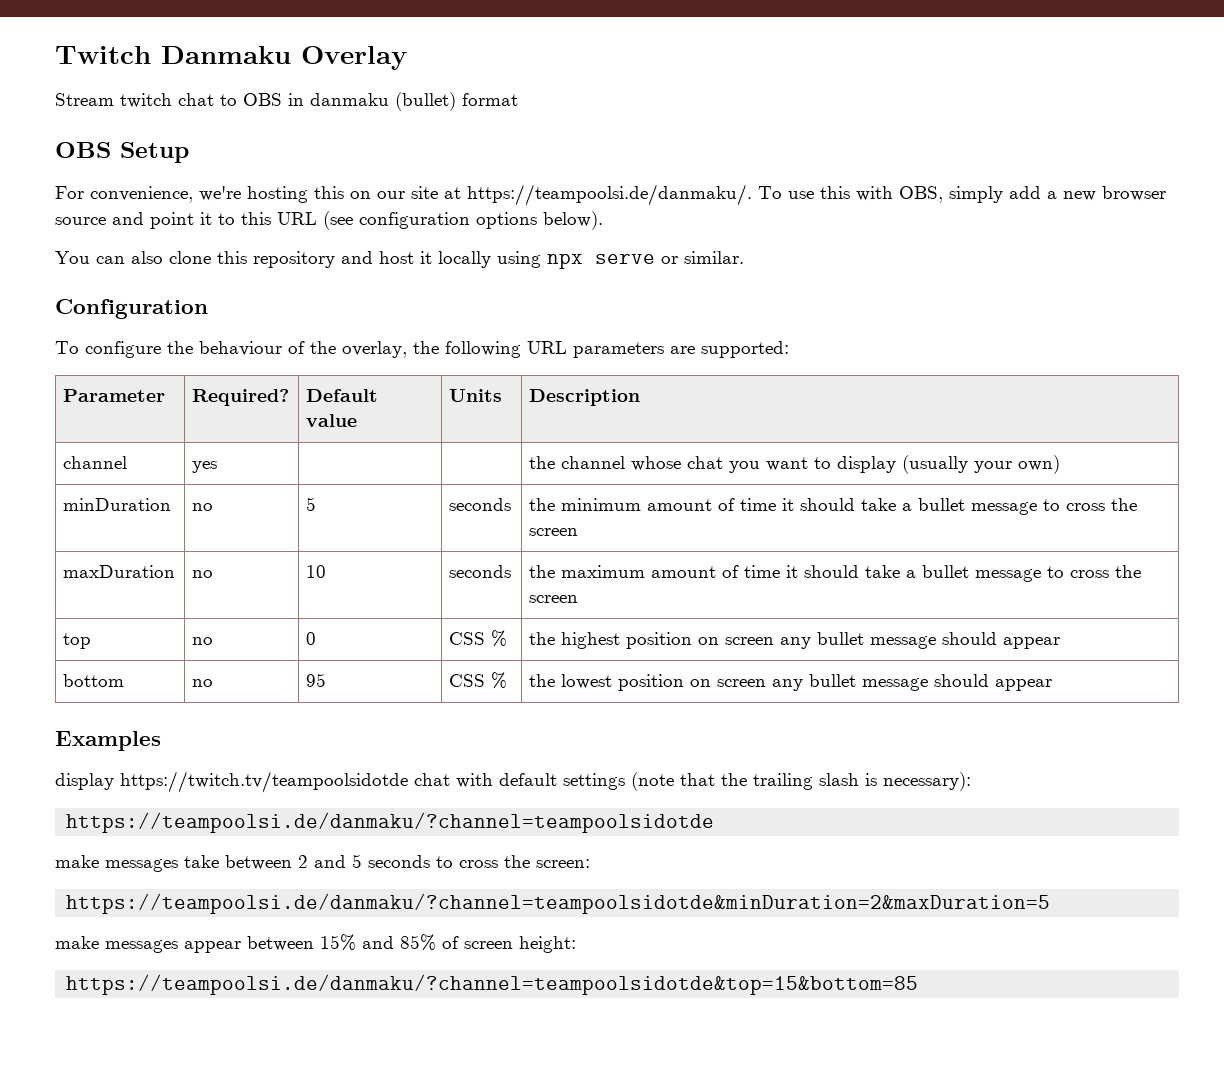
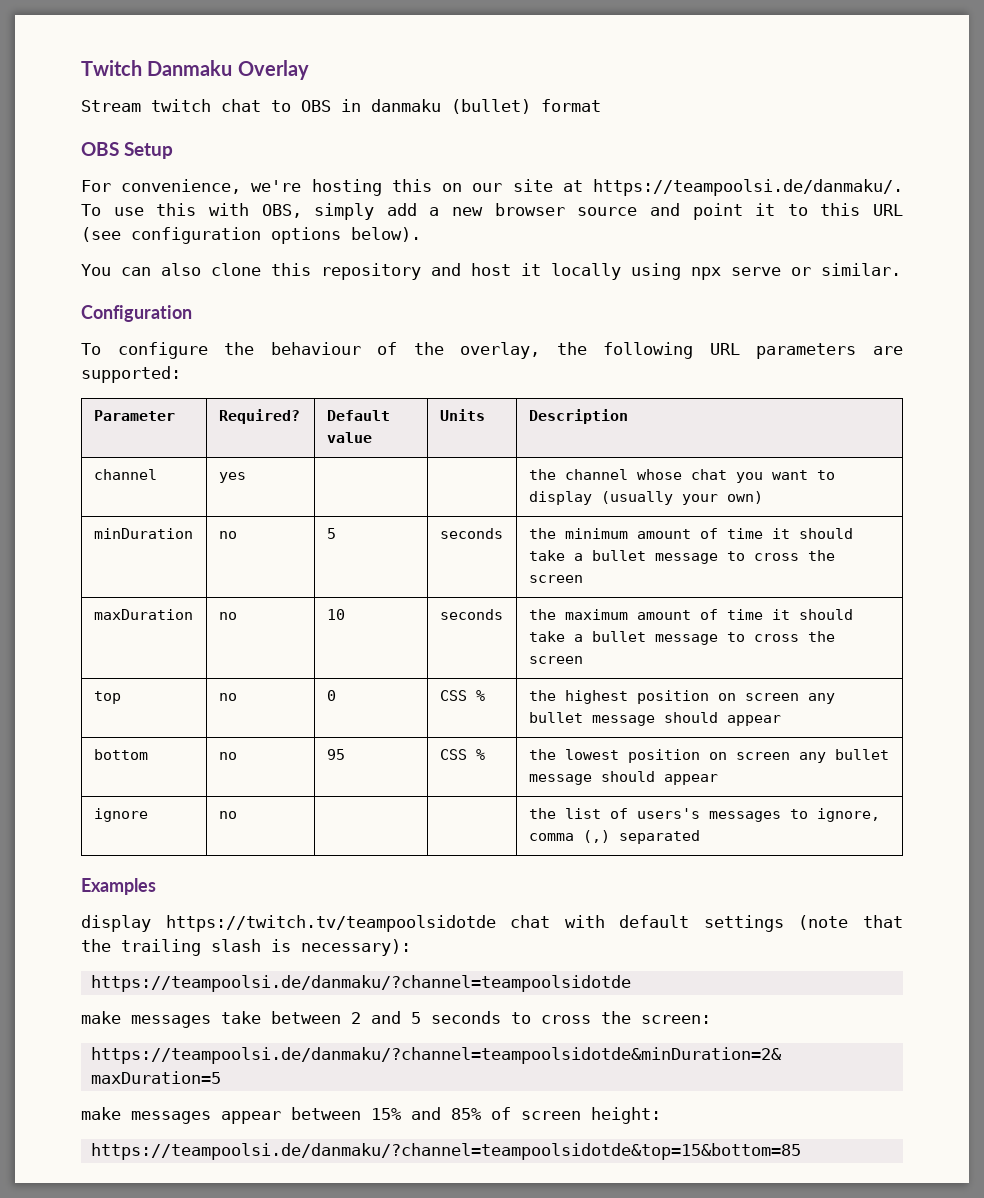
(1053, 685) none -> [93,808,148,822] [218,811,237,819] [528,808,880,822] [528,830,700,844] // ignore | no | | | the list of users's messages to ignore, comma (,) separated

